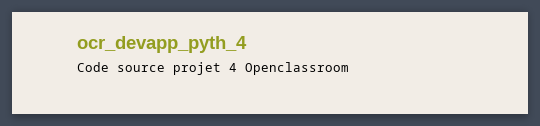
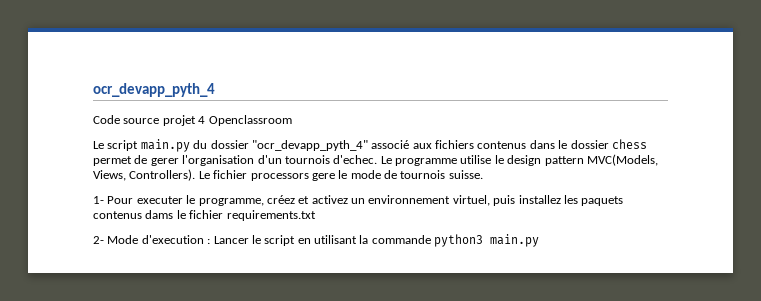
(349, 68) none -> [93,139,647,152] [93,154,658,166] [93,169,483,181] [93,195,624,206] [93,210,316,221] [93,234,540,247] // Le script main.py du dossier "ocr_devapp_pyth_4" associé aux fichiers contenus dans le dossier chess permet de gerer l'organisation d'un tournois d'echec. Le programme utilise le design pattern MVC(Models, Views, Controllers). Le fichier processors gere le mode de tournois suisse. // 1- Pour executer le programme, créez et activez un environnement virtuel, puis installez les paquets contenus dams le fichier requirements.txt // 2- Mode d'execution : Lancer le script en utilisant la commande python3 main.py

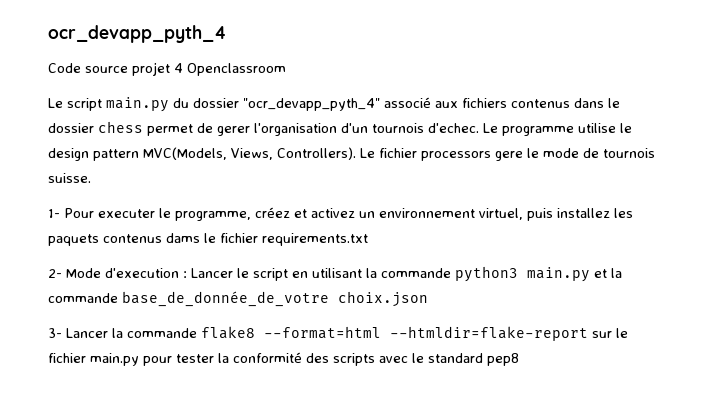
(540, 240) none -> [594,268,622,278] [48,291,428,307] [48,326,628,341] [48,352,519,366] et la commande base_de_donnée_de_votre choix.json // 3- Lancer la commande flake8 --format=html --htmldir=flake-report sur le fichier main.py pour tester la conformité des scripts avec le standard pep8

